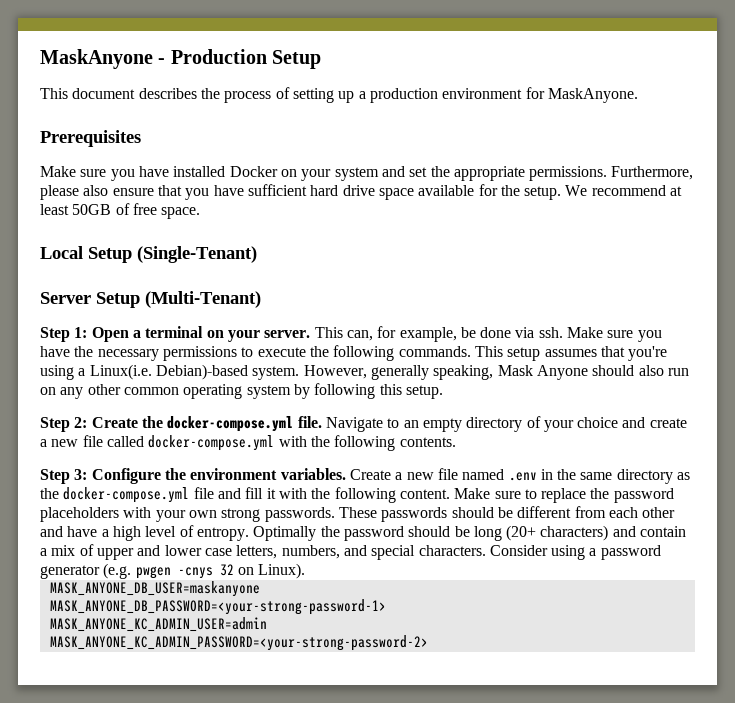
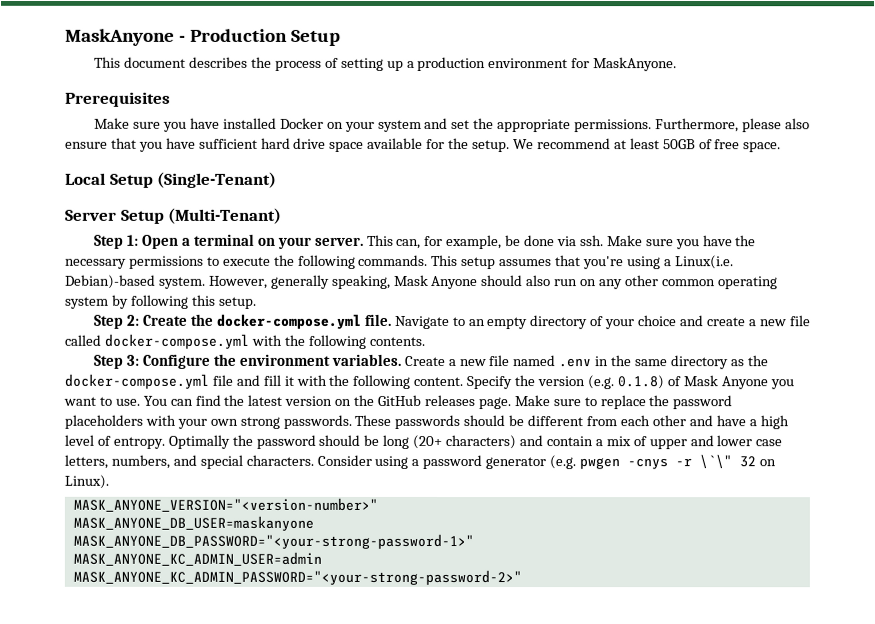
(450, 494) none -> [466,375,794,390] [63,394,511,410] Specify the version (e.g. 0.1.8) of Mask Anyone you want to use. You can find the latest version on the GitHub releases page.
(213, 573) none -> [675,454,733,469] -r \`\"
(306, 571) none -> [72,497,378,512] // MASK_ANYONE_VERSION="<version-number>"
[49,599,386,615] MASK_ANYONE_DB_PASSWORD=<your-strong-password-1> -> [72,533,474,550] MASK_ANYONE_DB_PASSWORD="<your-strong-password-1>"
[49,635,428,651] MASK_ANYONE_KC_ADMIN_PASSWORD=<your-strong-password-2> -> [72,569,522,586] MASK_ANYONE_KC_ADMIN_PASSWORD="<your-strong-password-2>"

